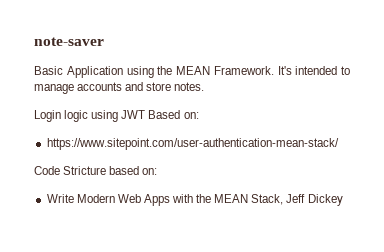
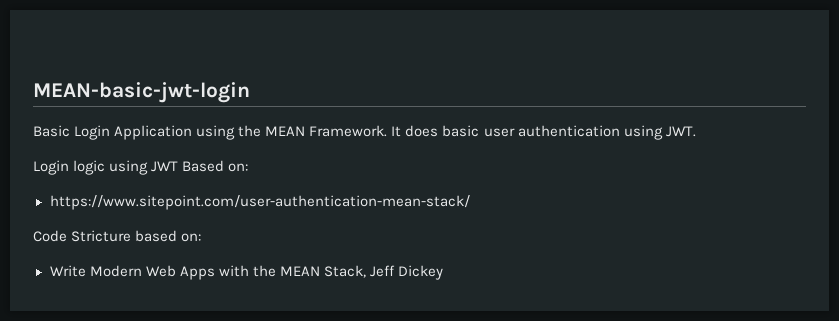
[34,37,104,46] note-saver -> [33,82,250,103] MEAN-basic-jwt-login
(63, 70) none -> [74,125,111,140] Login
[277,66,350,75] [34,82,205,94] It's intended to manage accounts and store notes. -> [391,125,696,140] It does basic user authentication using JWT.

